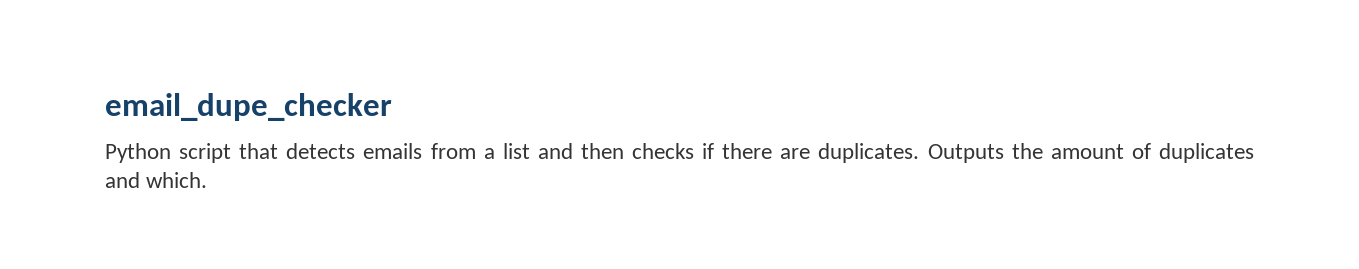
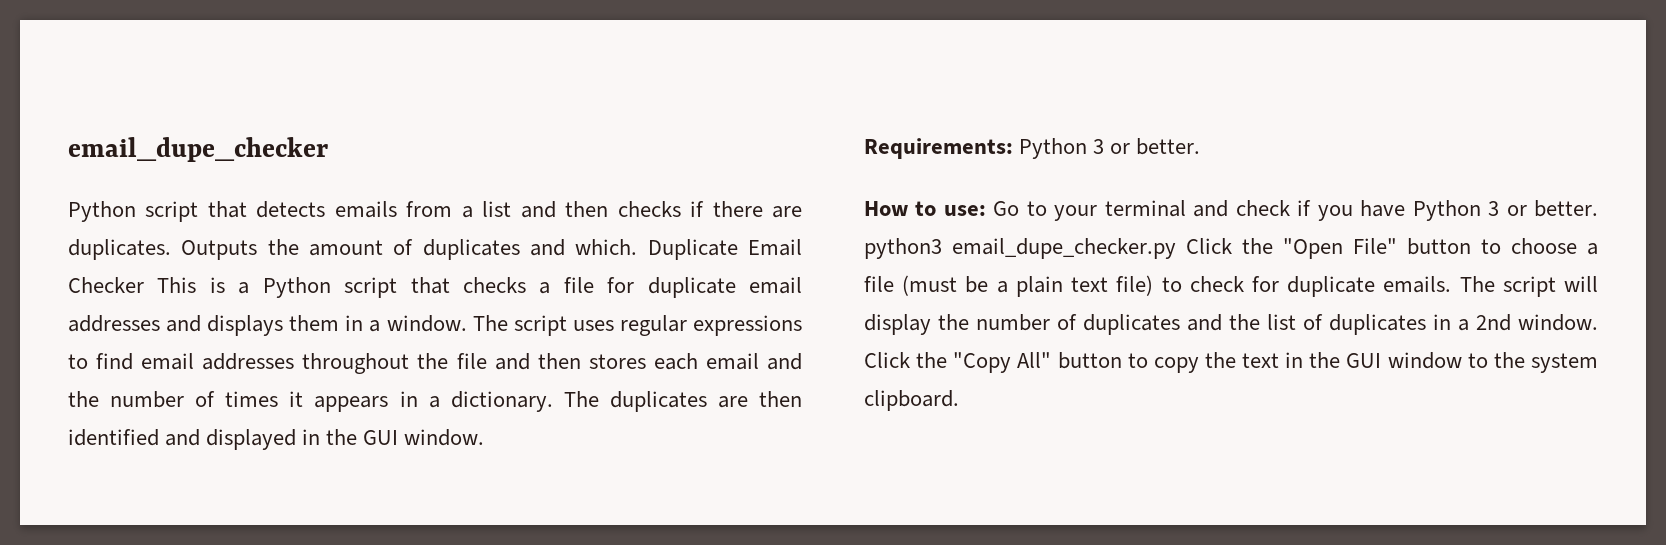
(208, 180) none -> [647,239,802,260] [68,277,802,298] [68,315,802,336] [68,353,802,374] [68,391,803,412] [68,429,485,450] [864,138,1201,159] [864,200,1598,221] [864,238,1598,259] [864,275,1598,297] [864,314,1598,335] [864,352,1598,373] [864,390,959,411] Duplicate Email Checker This is a Python script that checks a file for duplicate email addresses and displays them in a window. The script uses regular expressions to find email addresses throughout the file and then stores each email and the number of times it appears in a dictionary. The duplicates are then identified and displayed in the GUI window. // Requirements: Python 3 or better. // How to use: Go to your terminal and check if you have Python 3 or better. python3 email_dupe_checker.py Click the "Open File" button to choose a file (must be a plain text file) to check for duplicate emails. The script will display the number of duplicates and the list of duplicates in a 2nd window. Click the "Copy All" button to copy the text in the GUI window to the system clipboard.

